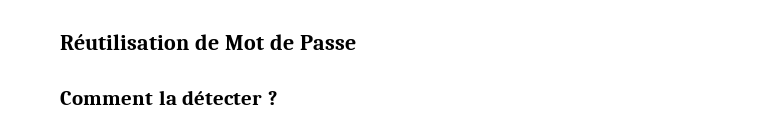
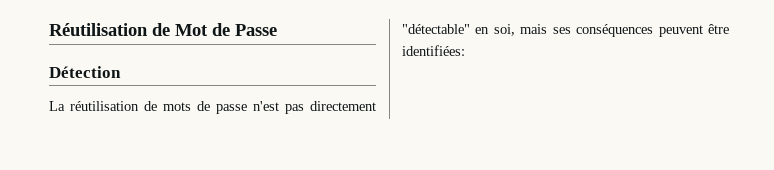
[60,90,278,105] Comment la détecter ? -> [49,66,121,78] [49,101,376,114] [402,24,729,37] [402,45,465,56] Détection // La réutilisation de mots de passe n'est pas directement "détectable" en soi, mais ses conséquences peuvent être identifiées:

